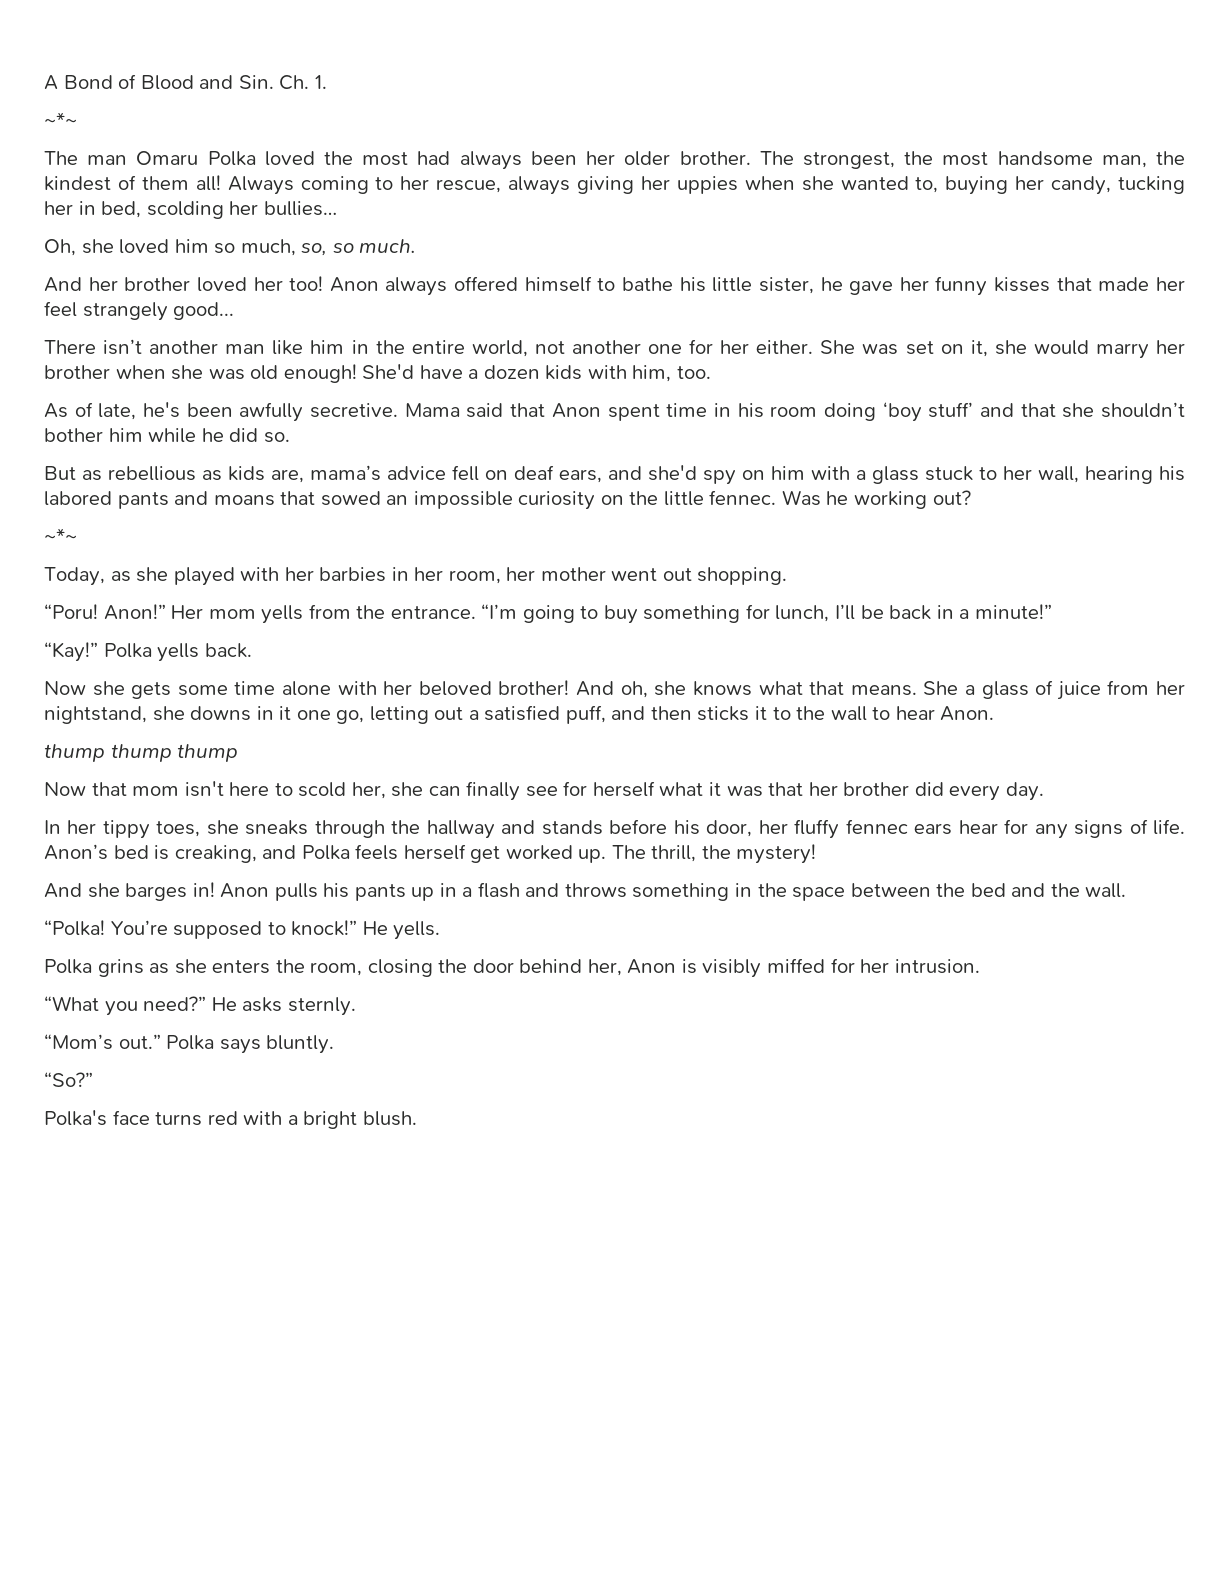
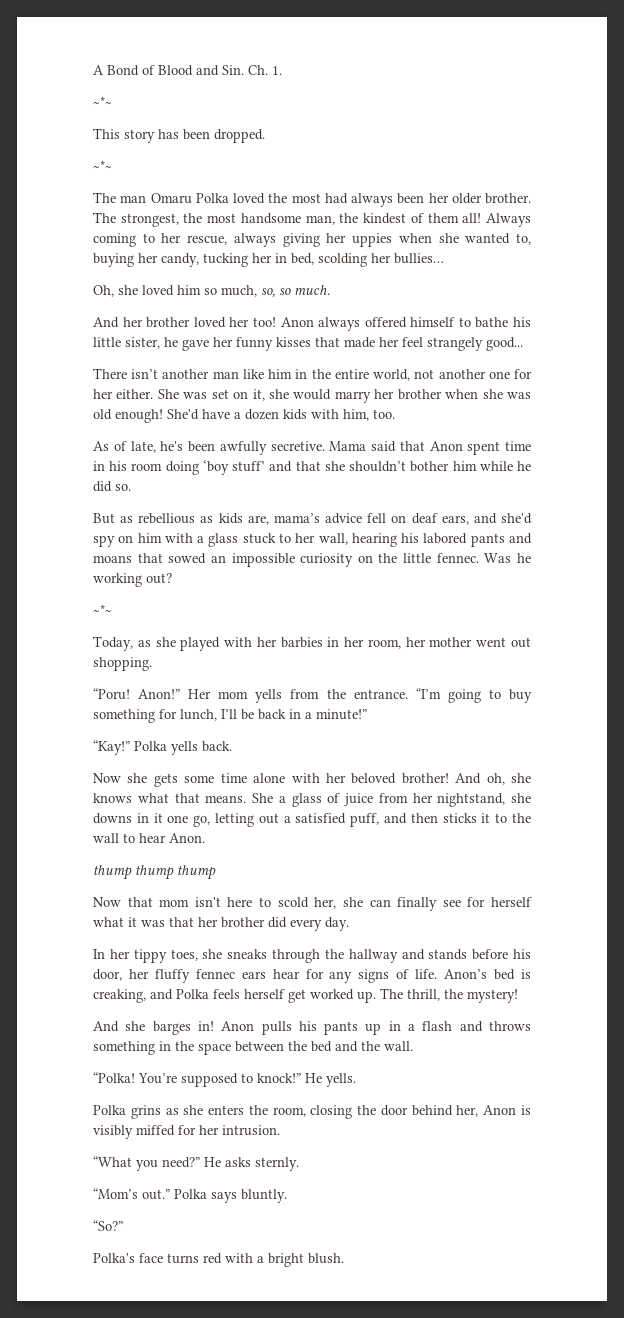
(77, 119) none -> [93,128,265,143] [93,160,112,171] // This story has been dropped. // ~*~

